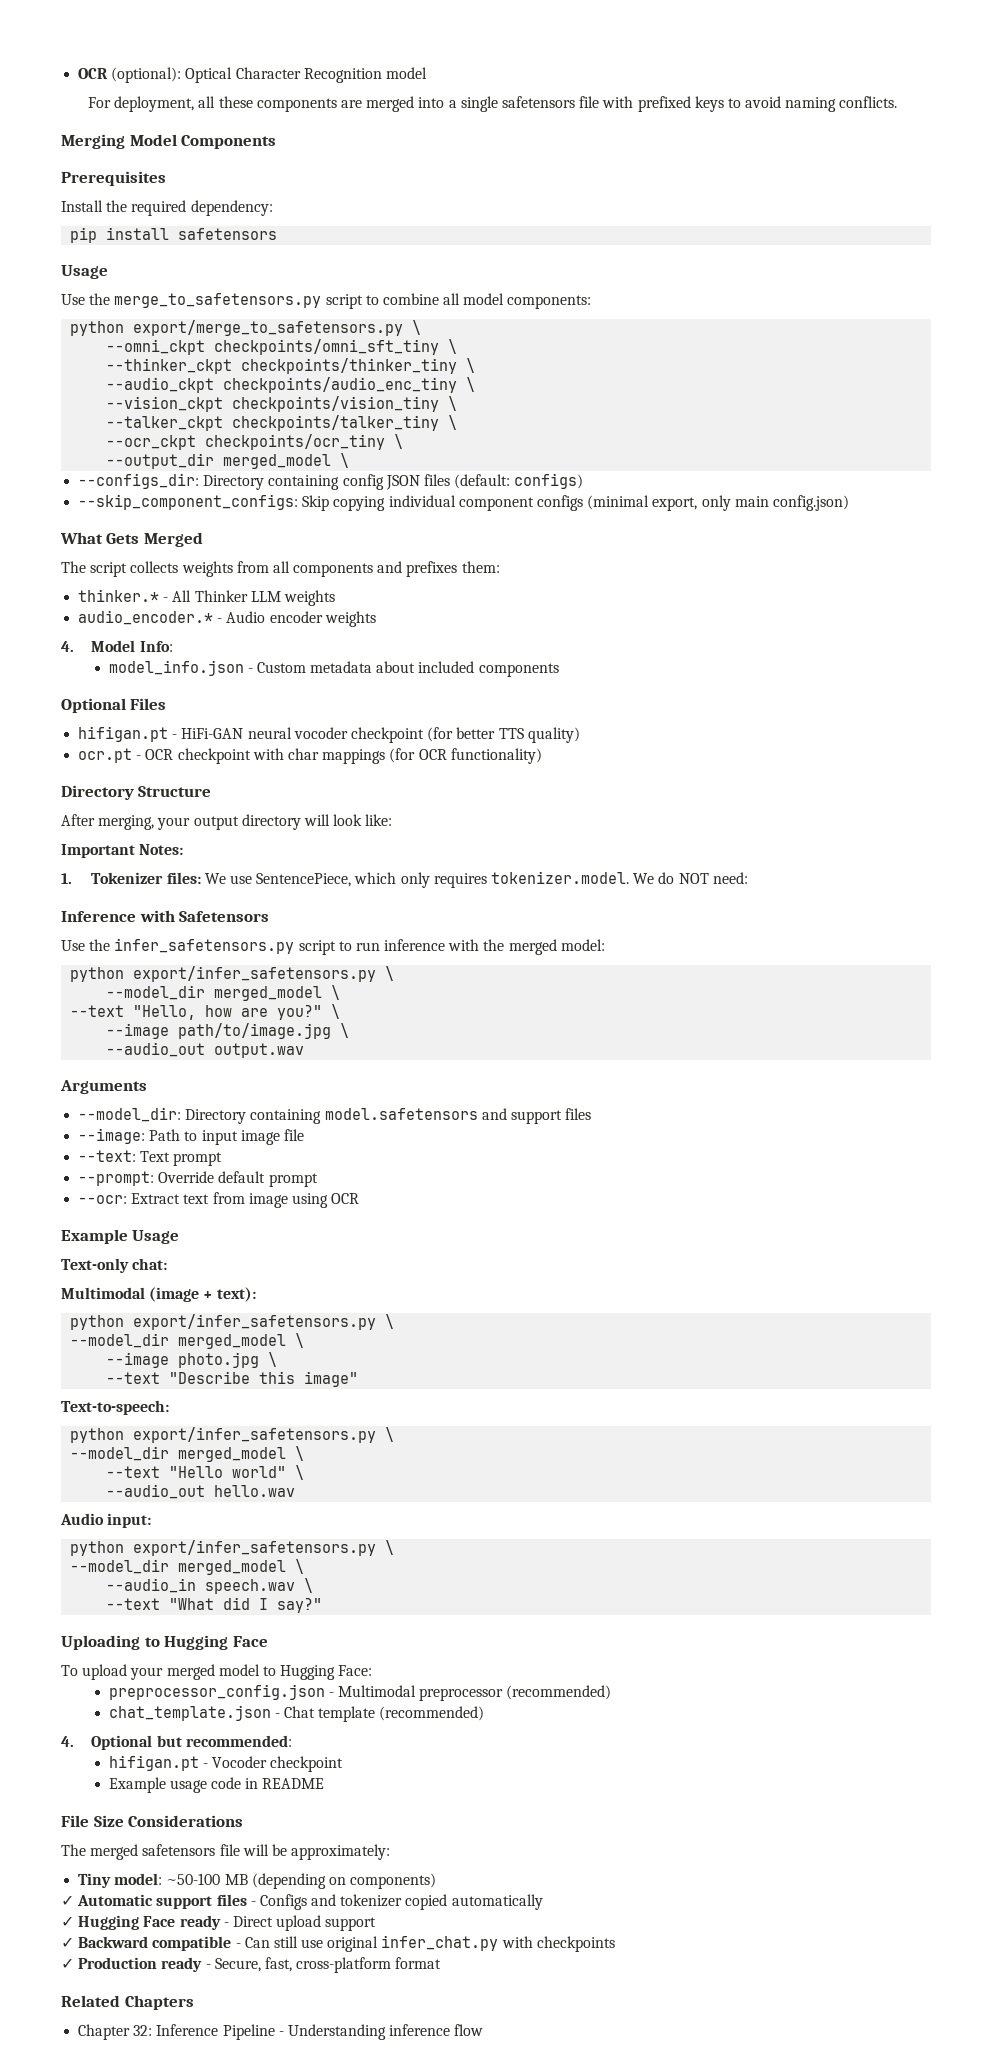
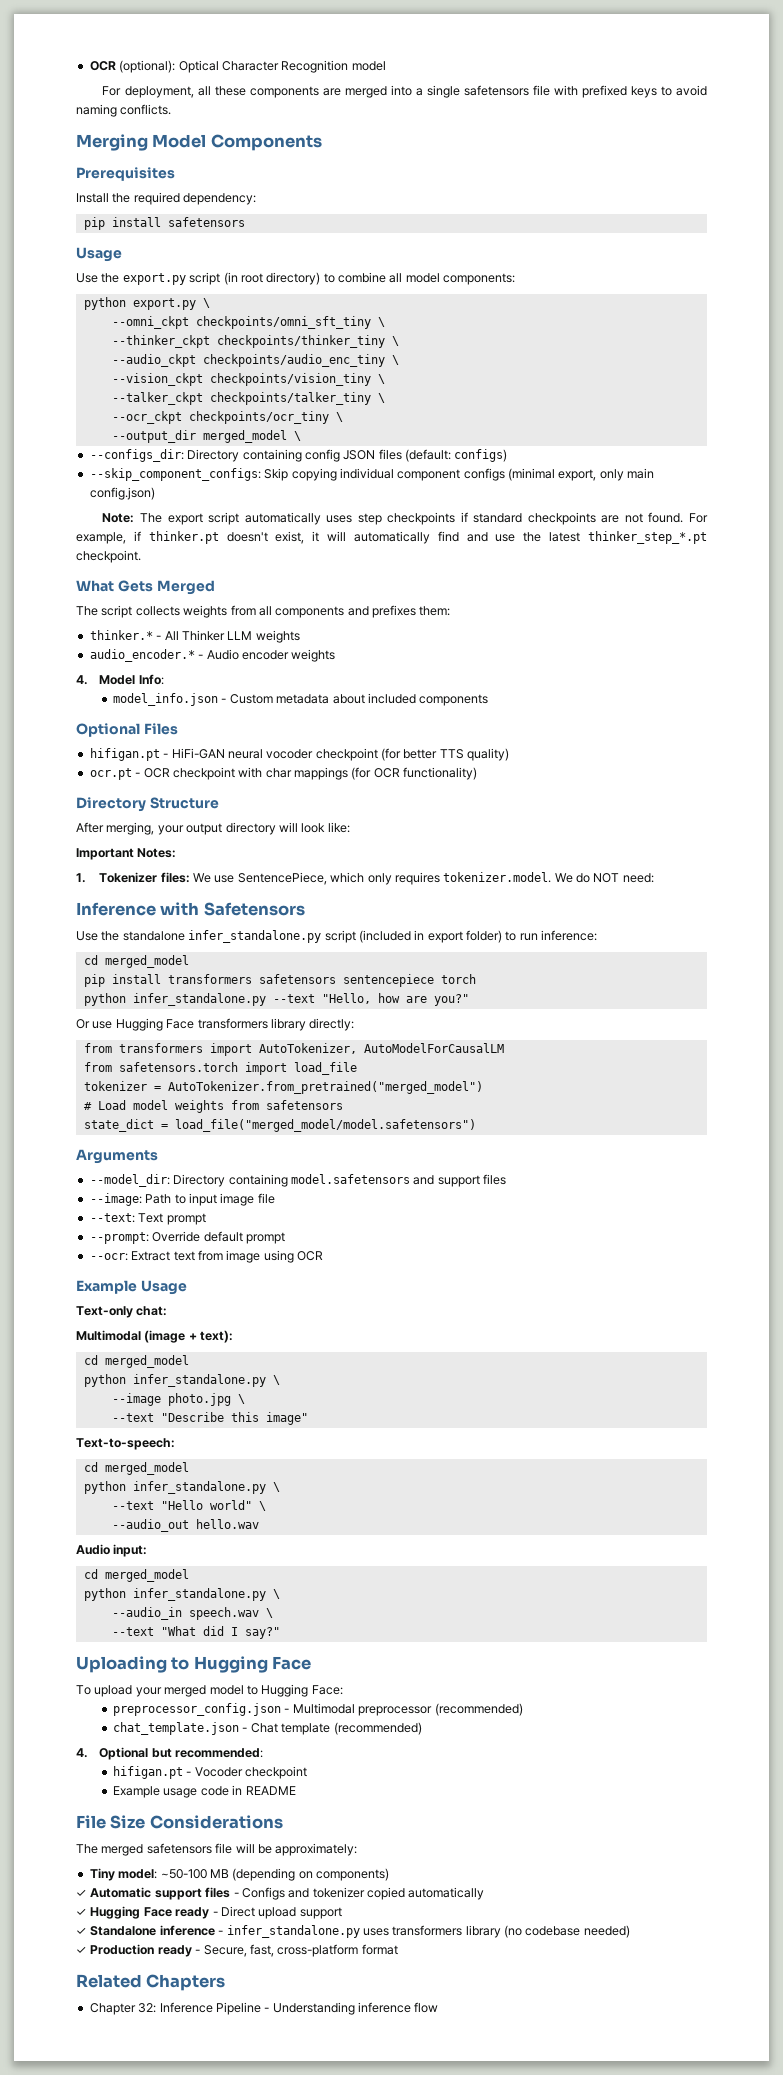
[114,293,363,309] merge_to_safetensors.py script -> [122,272,321,285] export.py script (in root directory)
[133,320,404,336] export/merge_to_safetensors.py -> [132,298,196,310] export.py
(849, 503) none -> [102,512,708,525] [76,531,708,544] [76,550,141,563] // Note: The export script automatically uses step checkpoints if standard checkpoints are not found. For example, if thinker.pt doesn't exist, it will automatically find and use the latest thinker_step_*.pt checkpoint.
[114,938,605,955] [70,966,395,982] [106,985,341,1001] infer_safetensors.py script to run inference with the merged model: // python export/infer_safetensors.py \ // --model_dir merged_model \ // -> [122,930,598,943] [83,955,189,968] [83,974,476,987] [83,993,266,1006] standalone infer_standalone.py script (included in export folder) to run inference: // cd merged_model // pip install transformers safetensors sentencepiece torch // python infer_standalone.py
[331,1004,341,1019] [106,1023,350,1039] [106,1042,305,1058] \ // --image path/to/image.jpg \ // --audio_out output.wav -> [76,1018,355,1031] [83,1043,504,1056] [83,1062,357,1075] [83,1081,483,1094] [83,1100,343,1113] [83,1119,476,1132] // Or use Hugging Face transformers library directly: // from transformers import AutoTokenizer, AutoModelForCausalLM // from safetensors.torch import load_file // tokenizer = AutoTokenizer.from_pretrained("merged_model") // # Load model weights from safetensors // state_dict = load_file("merged_model/model.safetensors")
[70,1314,395,1330] [70,1333,287,1349] // python export/infer_safetensors.py \ // --model_dir merged_model -> [83,1355,189,1368] [83,1374,266,1387] // cd merged_model // python infer_standalone.py
[70,1427,395,1443] [70,1446,287,1462] // python export/infer_safetensors.py \ // --model_dir merged_model -> [83,1462,189,1475] [83,1481,266,1494] // cd merged_model // python infer_standalone.py
[70,1540,395,1556] [70,1559,287,1575] // python export/infer_safetensors.py \ // --model_dir merged_model -> [83,1569,189,1582] [83,1588,266,1601] // cd merged_model // python infer_standalone.py
[78,1935,615,1952] Backward compatible - Can still use original infer_chat.py with checkpoints -> [90,1925,630,1938] Standalone inference - infer_standalone.py uses transformers library (no codebase needed)

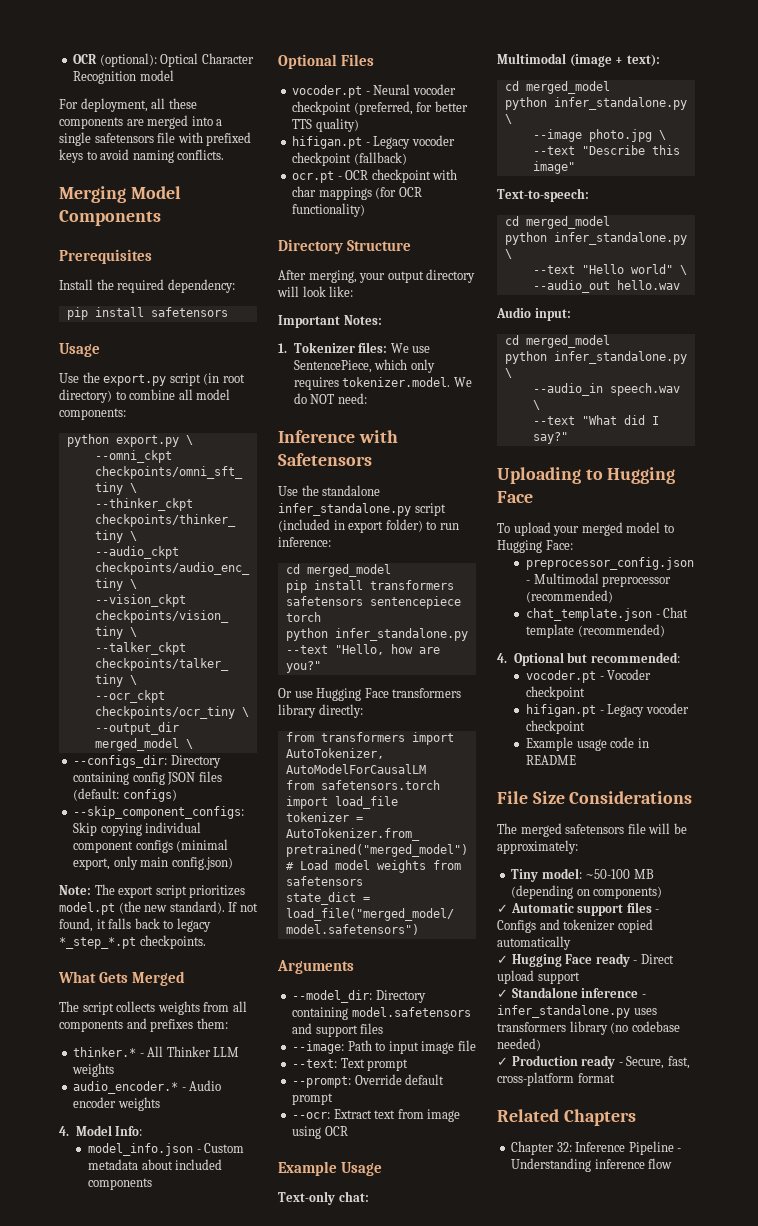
[244,512,708,525] [76,531,708,544] [76,550,141,563] automatically uses step checkpoints if standard checkpoints are not found. For example, if thinker.pt doesn't exist, it will automatically find and use the latest thinker_step_*.pt checkpoint. -> [189,885,246,898] [59,901,258,915] [59,918,211,932] [59,935,206,949] prioritizes model.pt (the new standard). If not found, it falls back to legacy *_step_*.pt checkpoints.
[89,748,510,761] hifigan.pt - HiFi-GAN neural vocoder checkpoint (for better TTS quality) -> [292,84,456,98] [292,101,468,115] [292,118,359,132] [292,135,455,149] [292,152,407,166] vocoder.pt - Neural vocoder checkpoint (preferred, for better TTS quality) // hifigan.pt - Legacy vocoder checkpoint (fallback)
[113,1766,243,1779] // hifigan.pt - Vocoder -> [526,669,652,683] [526,686,586,700] [526,703,689,717] // vocoder.pt - Vocoder checkpoint // hifigan.pt - Legacy vocoder

